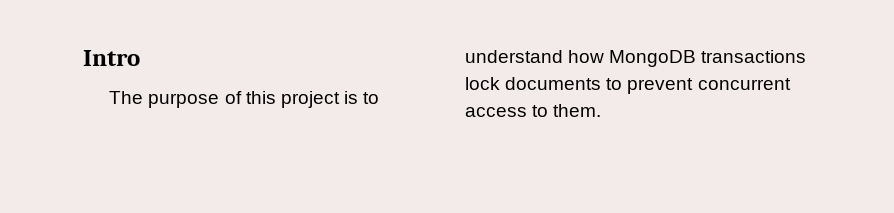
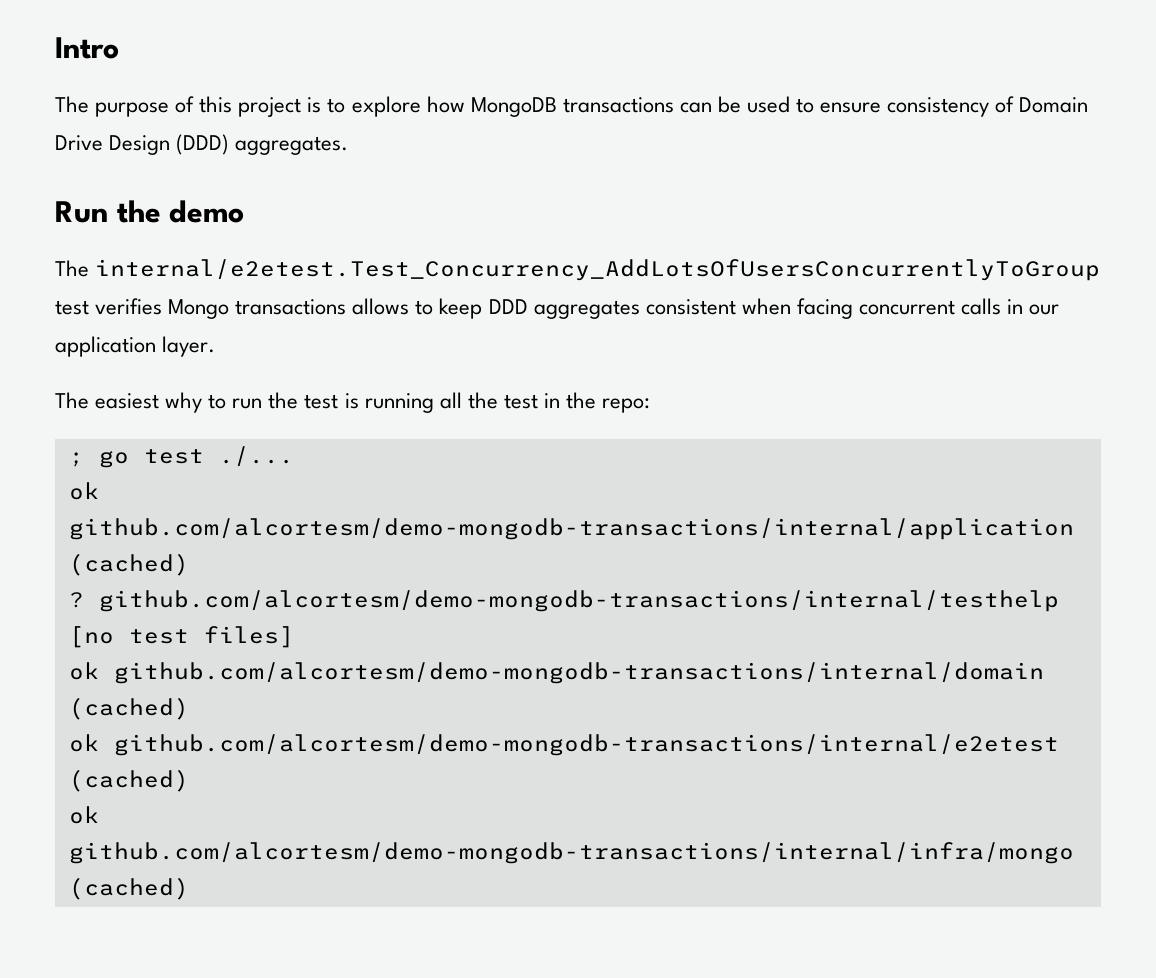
[465,50,563,63] understand -> [351,96,421,117] explore
[465,77,791,94] [465,104,602,117] lock documents to prevent concurrent access to them. -> [679,96,1089,117] [55,134,349,155] [55,200,245,223] [55,259,1101,281] [55,298,1060,319] [55,336,216,357] [55,392,651,413] [68,446,294,468] [68,482,99,500] [68,518,1074,540] [68,553,189,576] [68,590,1059,612] [68,626,294,648] [68,662,1044,684] [68,697,189,720] [68,734,1059,756] [68,769,189,792] [68,806,99,824] [68,842,1074,864] [68,877,189,900] can be used to ensure consistency of Domain Drive Design (DDD) aggregates. // Run the demo // The internal/e2etest.Test_Concurrency_AddLotsOfUsersConcurrentlyToGroup test verifies Mongo transactions allows to keep DDD aggregates consistent when facing concurrent calls in our application layer. // The easiest why to run the test is running all the test in the repo: // ; go test ./... // ok github.com/alcortesm/demo-mongodb-transactions/internal/application (cached) // ? github.com/alcortesm/demo-mongodb-transactions/internal/testhelp [no test files] // ok github.com/alcortesm/demo-mongodb-transactions/internal/domain (cached) // ok github.com/alcortesm/demo-mongodb-transactions/internal/e2etest (cached) // ok github.com/alcortesm/demo-mongodb-transactions/internal/infra/mongo (cached)

